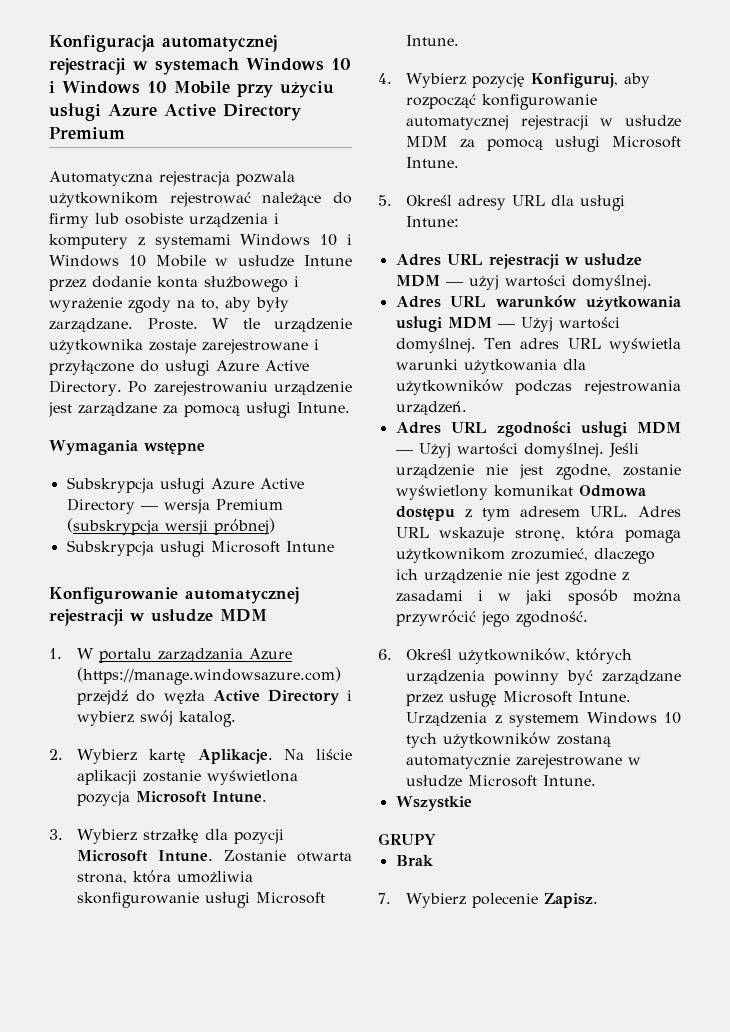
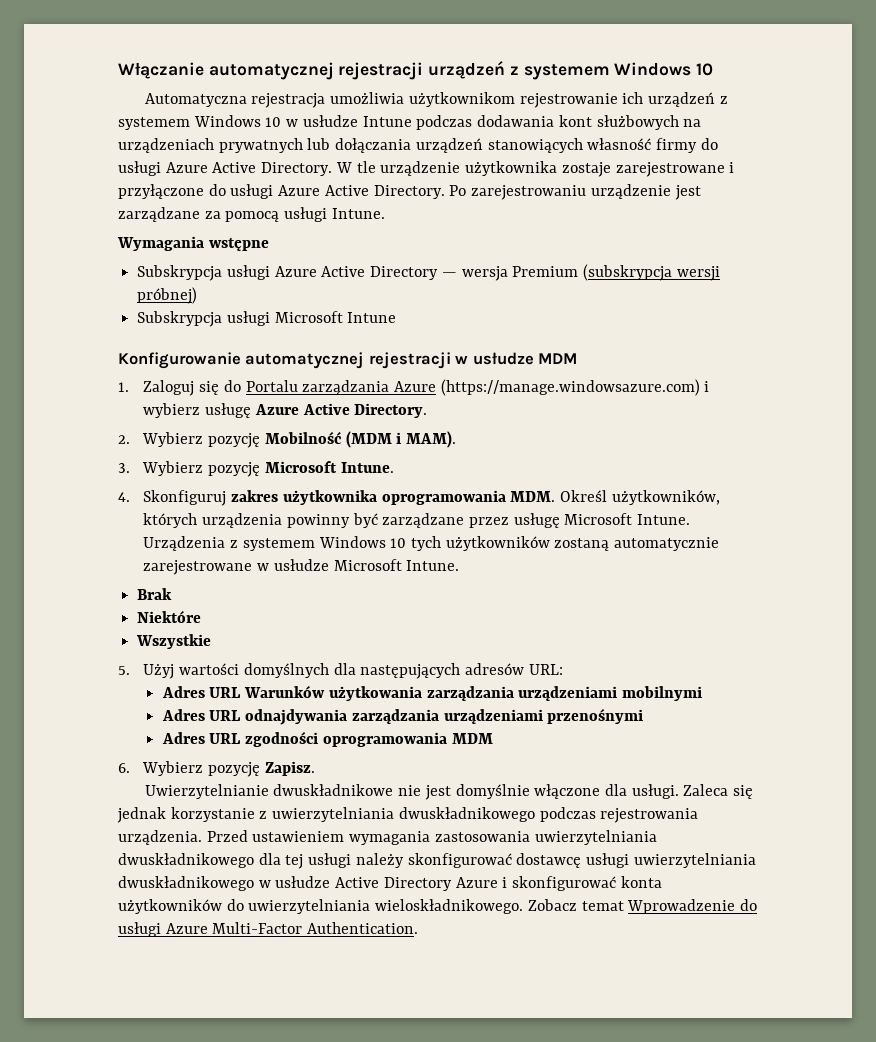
[49,35,277,52] [49,58,351,75] [49,81,334,98] [49,103,301,121] [49,127,125,140] [49,171,295,186] [49,192,353,207] [49,213,279,228] [49,234,352,249] [49,255,352,267] [49,276,299,292] [49,297,289,313] [49,318,198,332] Konfiguracja automatycznej rejestracji w systemach Windows 10 i Windows 10 Mobile przy użyciu usługi Azure Active Directory Premium // Automatyczna rejestracja pozwala użytkownikom rejestrować należące do firmy lub osobiste urządzenia i komputery z systemami Windows 10 i Windows 10 Mobile w usłudze Intune przez dodanie konta służbowego i wyrażenie zgody na to, aby były zarządzane. Proste. -> [118,61,714,80] [144,92,728,108] [118,115,702,130] [118,138,718,153] [118,161,333,176] Włączanie automatycznej rejestracji urządzeń z systemem Windows 10 // Automatyczna rejestracja umożliwia użytkownikom rejestrowanie ich urządzeń z systemem Windows 10 w usłudze Intune podczas dodawania kont służbowych na urządzeniach prywatnych lub dołączania urządzeń stanowiących własność firmy do usługi Azure Active Directory.
[77,648,293,663] [77,667,342,685] [77,690,352,705] [77,710,237,727] [49,749,352,764] [77,770,299,785] [77,791,268,806] [49,829,285,844] [77,850,352,862] [77,870,254,884] [77,892,326,908] [406,35,460,46] [378,73,651,88] [406,94,598,110] [406,115,681,130] [406,135,681,152] [406,157,460,168] [378,195,626,211] [406,216,460,227] [395,253,642,269] [395,275,652,290] [395,295,681,311] [395,316,620,332] [395,338,681,353] [395,359,586,374] [395,379,681,395] [395,401,467,415] [395,421,681,437] [395,443,639,458] [395,464,681,480] [395,485,646,500] [395,506,681,521] [395,526,681,543] [395,548,655,564] [395,569,629,585] [395,589,681,605] [395,610,588,627] [378,649,392,660] W portalu zarządzania Azure (https://manage.windowsazure.com) przejdź do węzła Active Directory i wybierz swój katalog. // 2. Wybierz kartę Aplikacje. Na liście aplikacji zostanie wyświetlona pozycja Microsoft Intune. // 3. Wybierz strzałkę dla pozycji Microsoft Intune. Zostanie otwarta strona, która umożliwia skonfigurowanie usługi Microsoft Intune. // 4. Wybierz pozycję Konfiguruj, aby rozpocząć konfigurowanie automatycznej rejestracji w usłudze MDM za pomocą usługi Microsoft Intune. // 5. Określ adresy URL dla usługi Intune: // Adres URL rejestracji w usłudze MDM — użyj wartości domyślnej. // Adres URL warunków użytkowania usługi MDM — Użyj wartości domyślnej. Ten adres URL wyświetla warunki użytkowania dla użytkowników podczas rejestrowania urządzeń. // Adres URL zgodności usługi MDM — Użyj wartości domyślnej. Jeśli urządzenie nie jest zgodne, zostanie wyświetlony komunikat Odmowa dostępu z tym adresem URL. Adres URL wskazuje stronę, która pomaga użytkownikom zrozumieć, dlaczego ich urządzenie nie jest zgodne z zasadami i w jaki sposób można przywrócić jego zgodność. // 6. -> [143,379,710,396] [143,403,428,418] [118,431,456,448] [118,461,394,477] [118,490,556,506] Zaloguj się do Portalu zarządzania Azure (https://manage.windowsazure.com) i wybierz usługę Azure Active Directory. // 2. Wybierz pozycję Mobilność (MDM i MAM). // 3. Wybierz pozycję Microsoft Intune. // 4. Skonfiguruj zakres użytkownika oprogramowania MDM.
(597, 780) none -> [137,588,173,600] [137,610,202,623] // Brak // Niektóre
[378,833,436,845] [395,855,433,866] [378,893,599,908] GRUPY // Brak // 7. Wybierz polecenie Zapisz. -> [118,663,563,679] [161,685,702,701] [161,708,644,725] [161,731,493,747] [118,761,315,777] [144,784,754,800] [117,807,699,823] [118,830,657,845] [118,853,756,869] [118,876,662,891] [118,899,758,914] [118,922,419,937] 5. Użyj wartości domyślnych dla następujących adresów URL: // Adres URL Warunków użytkowania zarządzania urządzeniami mobilnymi // Adres URL odnajdywania zarządzania urządzeniami przenośnymi // Adres URL zgodności oprogramowania MDM // 6. Wybierz pozycję Zapisz. // Uwierzytelnianie dwuskładnikowe nie jest domyślnie włączone dla usługi. Zaleca się jednak korzystanie z uwierzytelniania dwuskładnikowego podczas rejestrowania urządzenia. Przed ustawieniem wymagania zastosowania uwierzytelniania dwuskładnikowego dla tej usługi należy skonfigurować dostawcę usługi uwierzytelniania dwuskładnikowego w usłudze Active Directory Azure i skonfigurować konta użytkowników do uwierzytelniania wieloskładnikowego. Zobacz temat Wprowadzenie do usługi Azure Multi-Factor Authentication.

